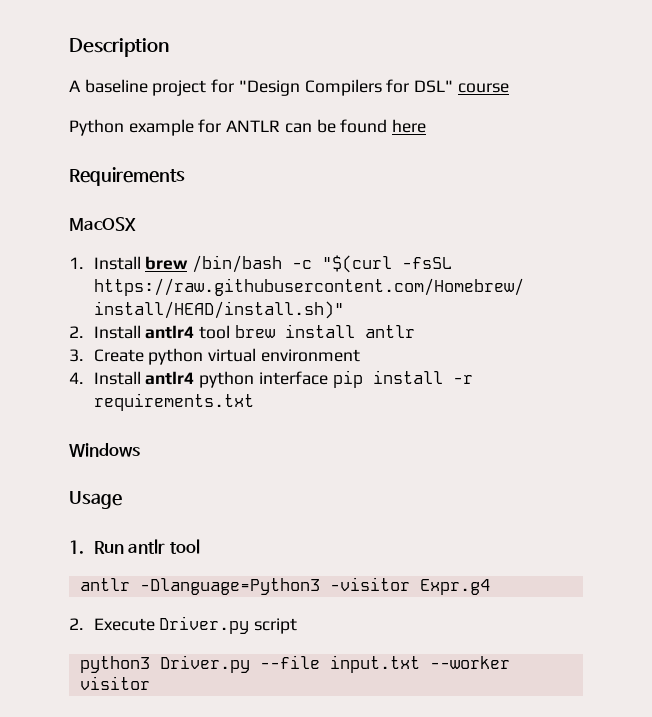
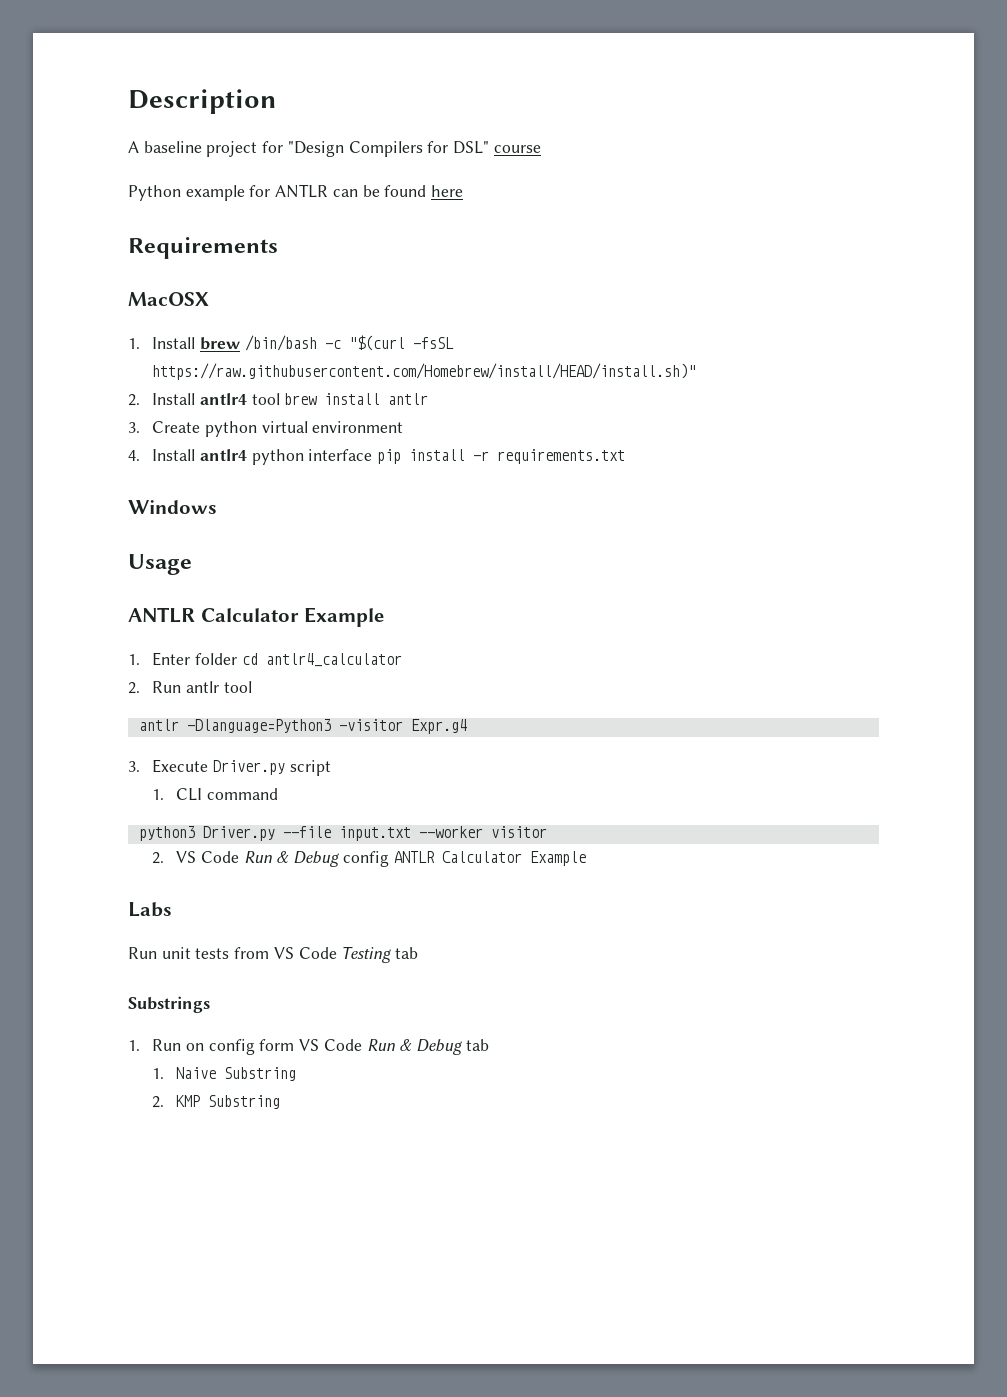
[69,540,84,554] 1. -> [128,607,385,627] [128,652,402,667] [128,682,140,694] ANTLR Calculator Example // 1. Enter folder cd antlr4_calculator // 2.
[69,618,83,630] 2. -> [128,761,140,772] 3.
(298, 626) none -> [152,788,279,801] // 1. CLI command
(150, 683) none -> [152,851,586,867] [128,902,172,917] [128,946,419,963] [128,996,210,1013] [128,1039,489,1055] [152,1067,297,1081] [152,1095,281,1109] // 2. VS Code Run & Debug config ANTLR Calculator Example // Labs // Run unit tests from VS Code Testing tab // Substrings // 1. Run on config form VS Code Run & Debug tab // 1. Naive Substring // 2. KMP Substring

